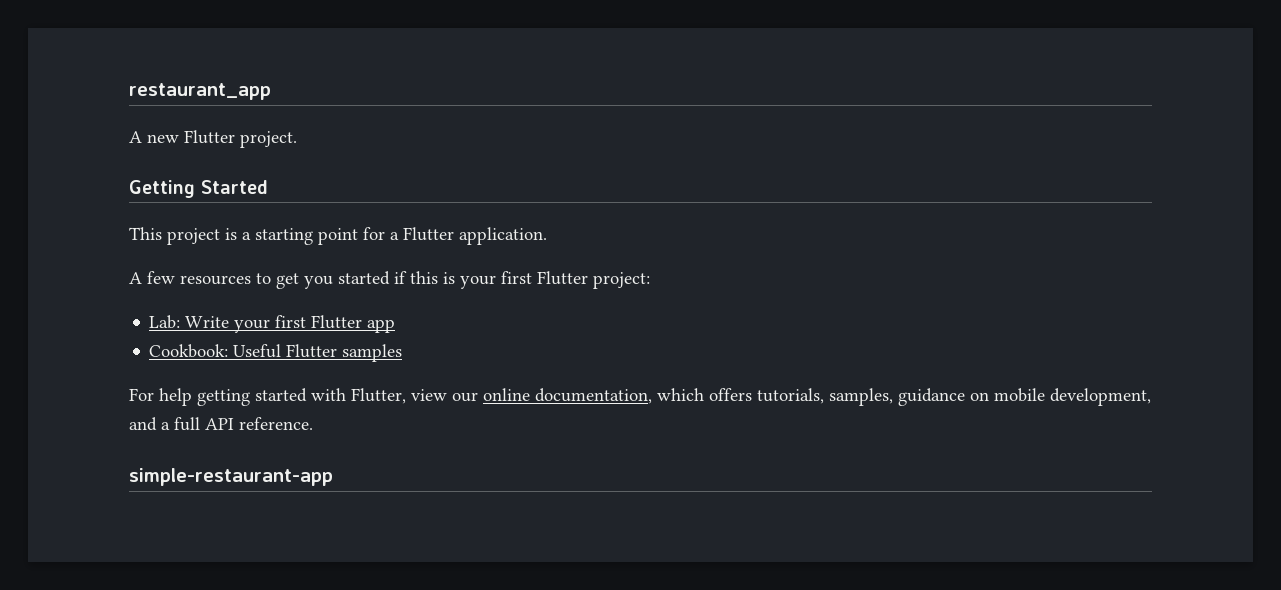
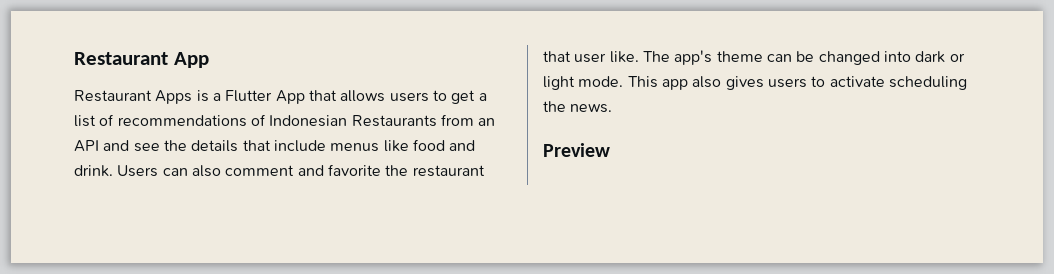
[129,83,271,100] [129,130,297,148] [129,180,268,198] [129,227,547,245] [129,271,650,289] [149,315,396,333] [149,344,403,362] [129,388,1151,406] [129,417,313,431] [129,468,333,486] restaurant_app // A new Flutter project. // Getting Started // This project is a starting point for a Flutter application. // A few resources to get you started if this is your first Flutter project: // Lab: Write your first Flutter app // Cookbook: Useful Flutter samples // For help getting started with Flutter, view our online documentation, which offers tutorials, samples, guidance on mobile development, and a full API reference. // simple-restaurant-app -> [74,52,209,68] [74,90,487,104] [74,114,496,127] [74,139,476,152] [74,164,485,177] [543,50,965,65] [543,76,967,90] [543,101,613,113] [543,143,610,157] Restaurant App // Restaurant Apps is a Flutter App that allows users to get a list of recommendations of Indonesian Restaurants from an API and see the details that include menus like food and drink. Users can also comment and favorite the restaurant that user like. The app's theme can be changed into dark or light mode. This app also gives users to activate scheduling the news. // Preview

